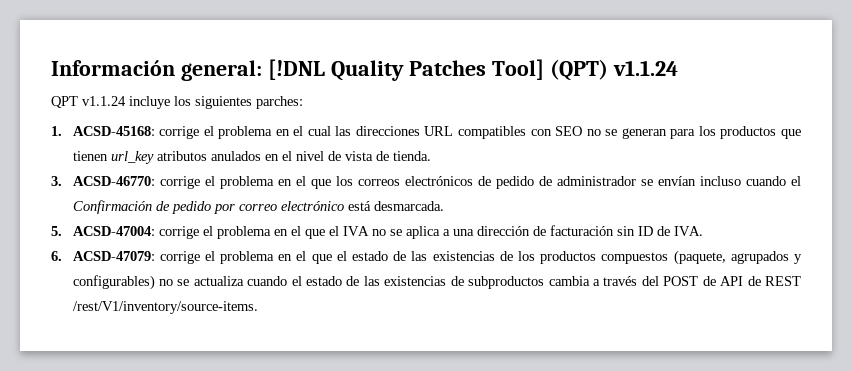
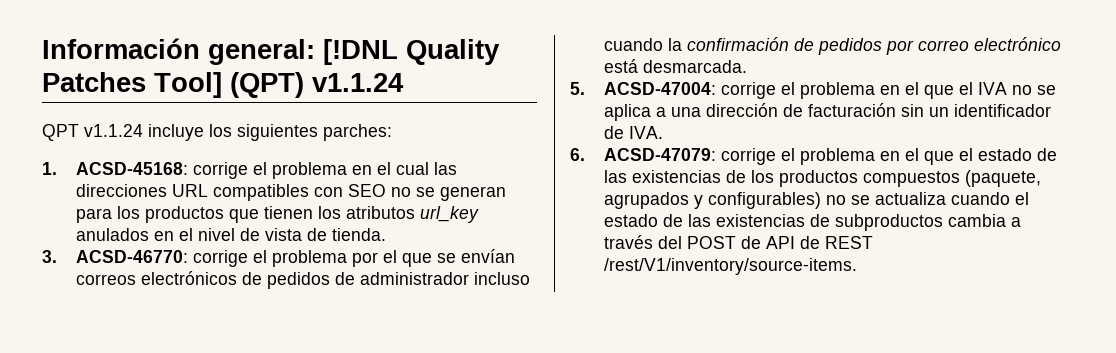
[110,151,207,164] url_key atributos -> [317,206,479,223] los atributos url_key
[277,176,353,189] en el que los -> [351,249,515,267] por el que se envían
[495,176,534,189] pedido -> [266,272,330,289] pedidos
[640,176,801,186] [72,200,211,214] se envían incluso cuando el Confirmación de pedido -> [473,272,530,285] [603,37,882,55] incluso cuando la confirmación de pedidos
[637,226,653,236] ID -> [928,104,1051,117] un identificador

